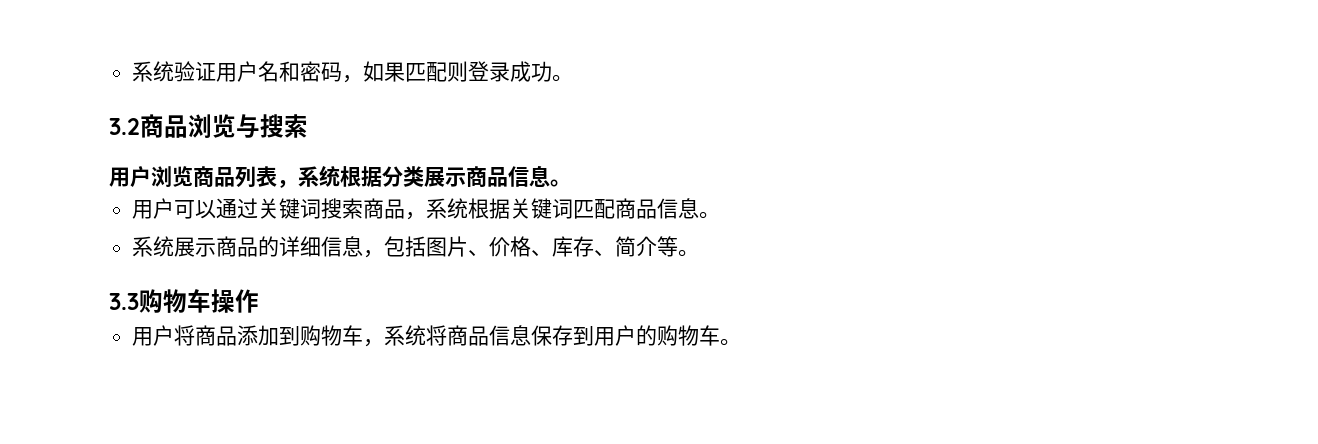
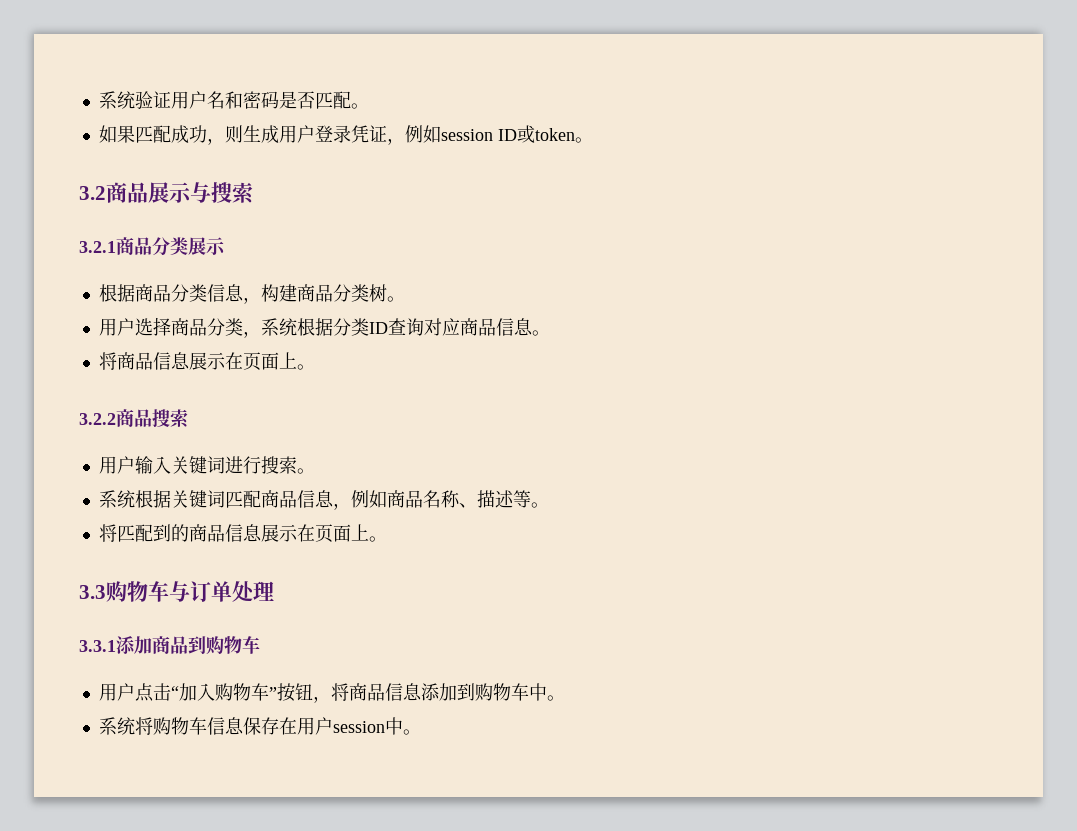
[342,61,553,83] ，如果匹配则登录成功 -> [278,91,369,109] [98,125,575,145] 是否匹配。 // 如果匹配成功，则生成用户登录凭证，例如session ID或token
[188,114,236,139] 浏览 -> [148,182,192,203] 展示
[109,166,277,188] 用户浏览商品列表 -> [79,237,226,256] [98,284,405,304] [98,317,243,336] 3.2.1商品分类展示 // 根据商品分类信息，构建商品分类树。 // 用户选择商品分类
[424,165,571,187] [132,198,427,220] 展示商品信息。 // 用户可以通过关键词搜索商品， -> [368,318,550,336] [98,352,315,371] [79,409,188,428] [98,456,315,474] ID查询对应商品信息。 // 将商品信息展示在页面上。 // 3.2.2商品搜索 // 用户输入关键词进行搜索。 //
[699,211,721,219] [132,236,700,258] [109,289,259,313] [132,325,721,347] 。 // 系统展示商品的详细信息，包括图片、价格、库存、简介等。 // 3.3购物车操作 // 用户将商品添加到购物车，系统将商品信息保存到用户的购物车 -> [332,490,549,510] [98,524,387,543] [79,581,274,602] [79,636,260,655] [98,683,565,703] [98,717,403,735] ，例如商品名称、描述等。 // 将匹配到的商品信息展示在页面上。 // 3.3购物车与订单处理 // 3.3.1添加商品到购物车 // 用户点击“加入购物车”按钮，将商品信息添加到购物车中。 // 系统将购物车信息保存在用户session中

